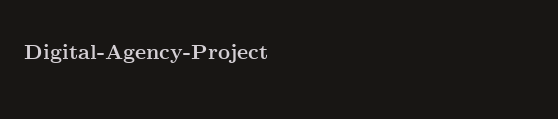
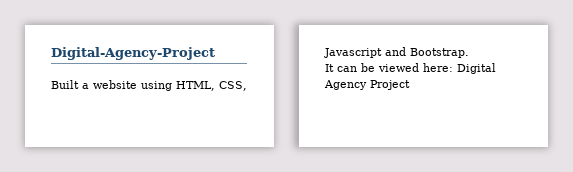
(268, 53) none -> [51,80,247,91] [324,47,469,58] [325,63,496,74] [324,80,410,90] // Built a website using HTML, CSS, Javascript and Bootstrap. // It can be viewed here: Digital Agency Project

